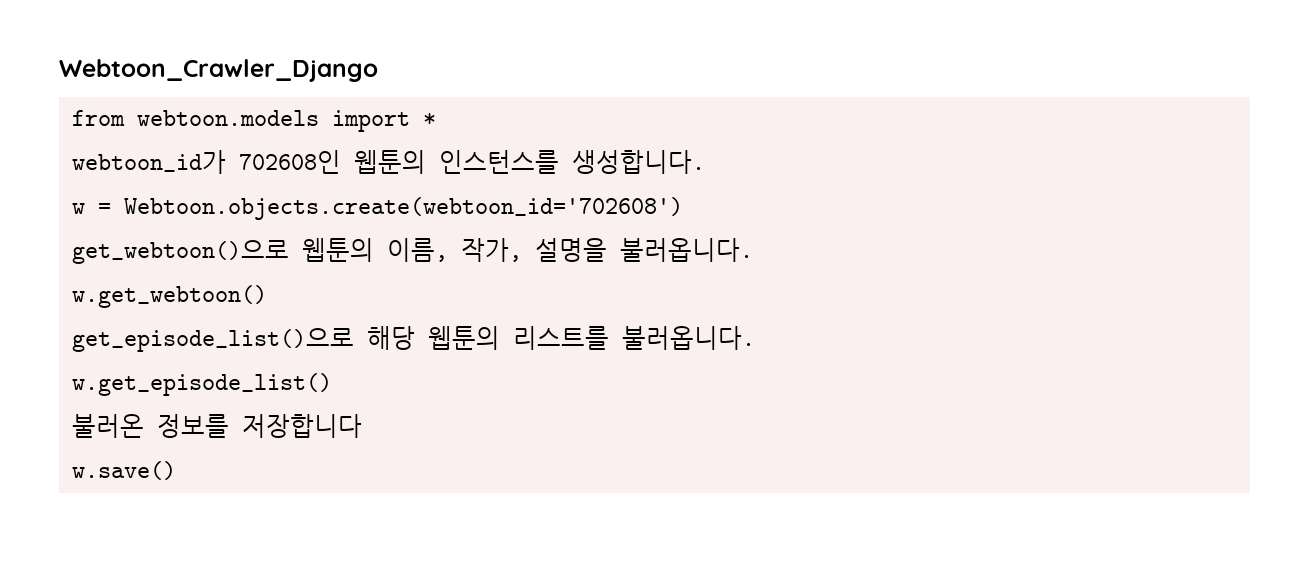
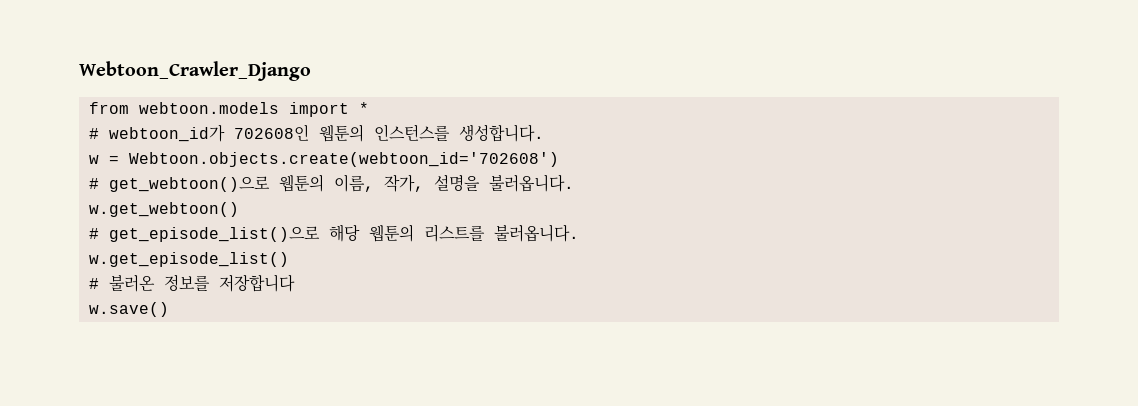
(436, 119) none -> [89,128,100,139] #
(683, 208) none -> [89,178,100,189] #
(267, 296) none -> [89,228,100,239] #
(332, 384) none -> [89,278,100,289] #

